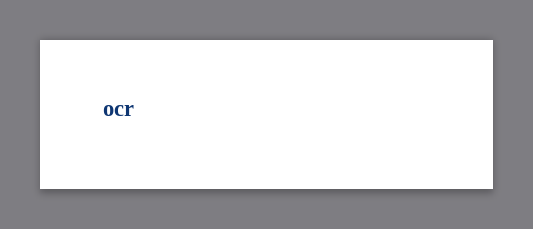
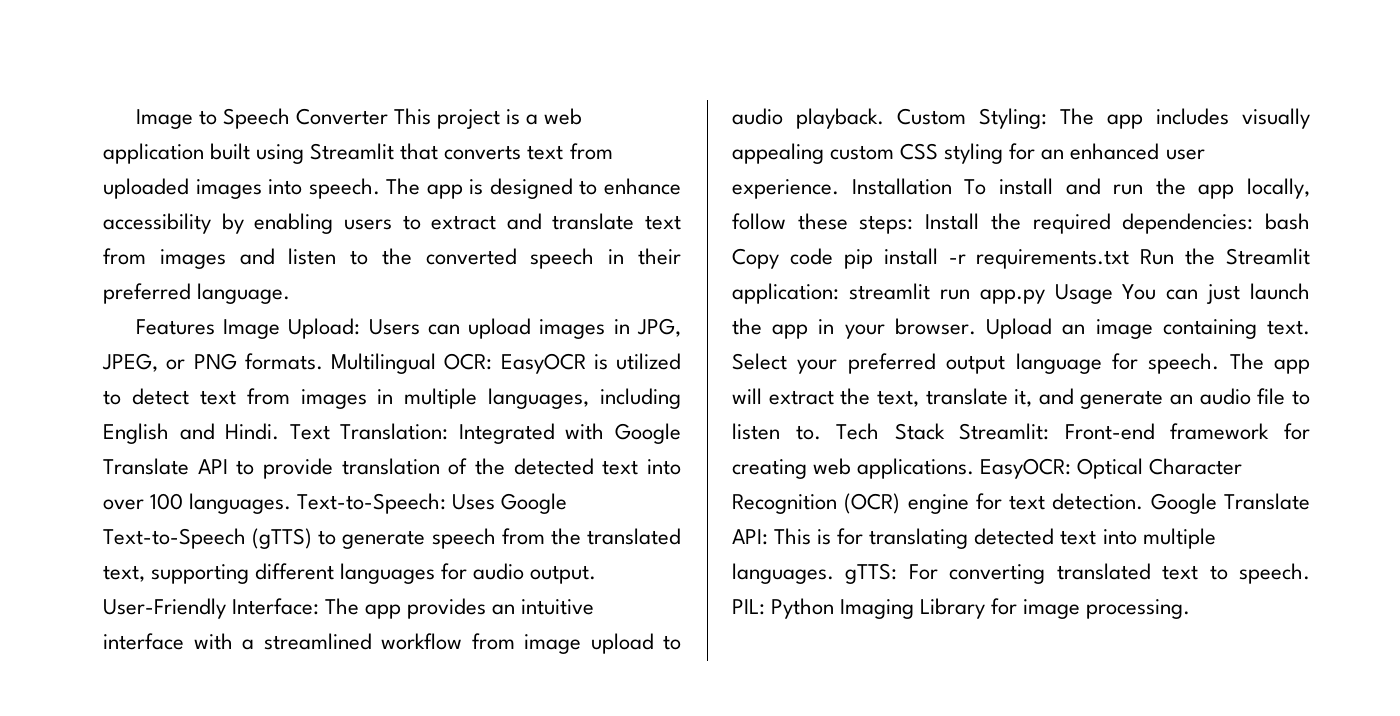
[103,105,134,116] ocr -> [135,108,583,129] [103,143,613,164] [103,178,681,199] [103,213,681,234] [103,248,681,269] [103,283,291,304] [135,318,681,339] [102,353,681,374] [103,388,681,409] [103,423,681,444] [103,458,681,479] [103,493,568,514] [103,528,682,549] [103,563,597,584] [103,598,595,619] [103,633,681,654] [732,108,1310,129] [732,143,1205,164] [732,178,1310,199] [732,213,1310,234] [732,248,1310,269] [732,283,1310,304] [732,318,1310,339] [732,353,1310,374] [732,388,1310,409] [732,423,1310,440] [732,458,1243,479] [732,493,1310,514] [732,528,1216,549] [732,563,1310,584] [732,598,1191,619] Image to Speech Converter This project is a web application built using Streamlit that converts text from uploaded images into speech. The app is designed to enhance accessibility by enabling users to extract and translate text from images and listen to the converted speech in their preferred language. // Features Image Upload: Users can upload images in JPG, JPEG, or PNG formats. Multilingual OCR: EasyOCR is utilized to detect text from images in multiple languages, including English and Hindi. Text Translation: Integrated with Google Translate API to provide translation of the detected text into over 100 languages. Text-to-Speech: Uses Google Text-to-Speech (gTTS) to generate speech from the translated text, supporting different languages for audio output. User-Friendly Interface: The app provides an intuitive interface with a streamlined workflow from image upload to audio playback. Custom Styling: The app includes visually appealing custom CSS styling for an enhanced user experience. Installation To install and run the app locally, follow these steps: Install the required dependencies: bash Copy code pip install -r requirements.txt Run the Streamlit application: streamlit run app.py Usage You can just launch the app in your browser. Upload an image containing text. Select your preferred output language for speech. The app will extract the text, translate it, and generate an audio file to listen to. Tech Stack Streamlit: Front-end framework for creating web applications. EasyOCR: Optical Character Recognition (OCR) engine for text detection. Google Translate API: This is for translating detected text into multiple languages. gTTS: For converting translated text to speech. PIL: Python Imaging Library for image processing.

